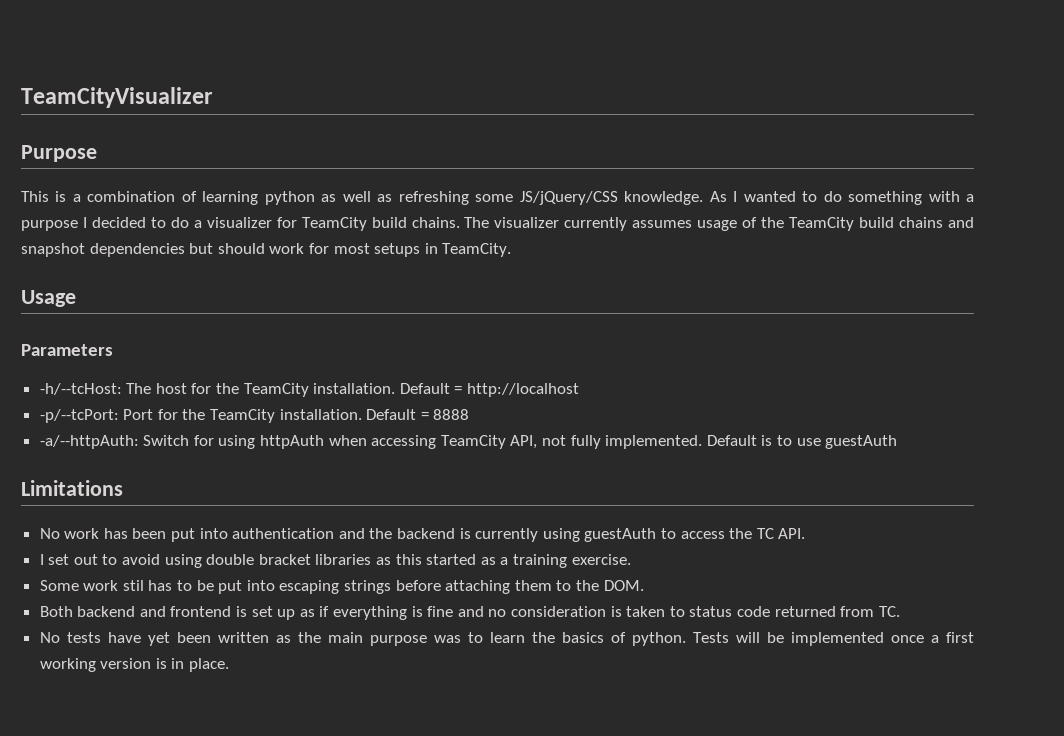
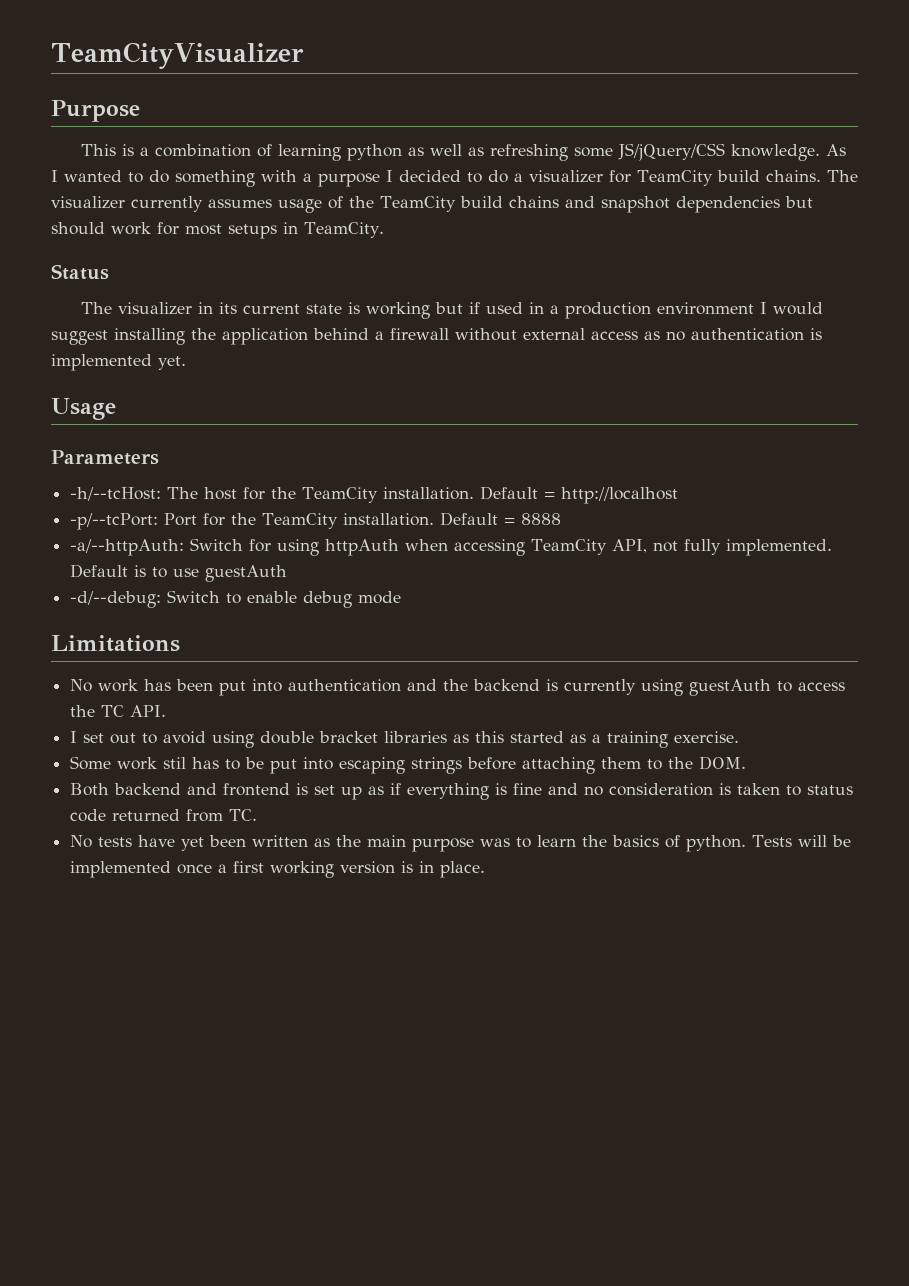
(512, 250) none -> [51,264,109,280] [81,302,824,319] [51,328,822,345] [51,354,186,371] // Status // The visualizer in its current state is working but if used in a production environment I would suggest installing the application behind a firewall without external access as no authentication is implemented yet.
(898, 442) none -> [70,590,402,608] // -d/--debug: Switch to enable debug mode

